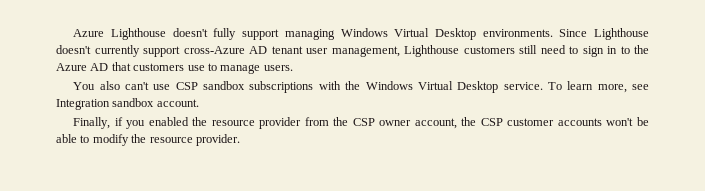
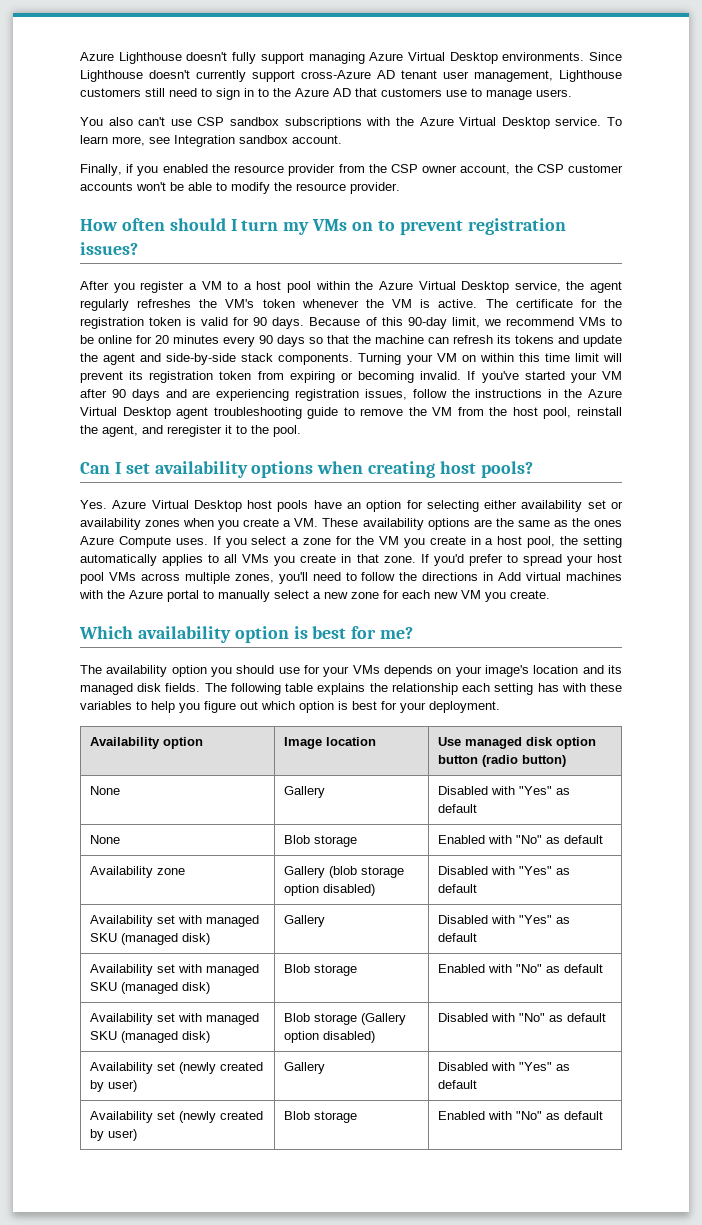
[340,28,388,37] Windows -> [369,52,404,61] Azure
[365,81,413,90] Windows -> [419,117,454,126] Azure
(240, 140) none -> [80,218,566,235] [80,242,138,255] [80,281,622,293] [80,299,622,311] [80,317,622,329] [80,335,622,347] [80,353,622,365] [80,371,622,383] [80,389,623,401] [80,407,623,419] [80,425,301,437] [80,461,533,478] [80,500,623,512] [80,518,622,530] [80,536,623,548] [80,554,622,566] [80,572,623,584] [79,590,550,602] [79,626,414,643] [80,665,622,677] [80,683,622,695] [80,701,500,713] [89,737,203,749] [283,737,376,749] [437,737,596,749] [437,755,566,767] [89,786,120,795] [283,786,325,798] [437,786,570,795] [437,804,477,813] [89,835,120,844] [283,835,357,847] [437,835,603,844] [89,866,185,878] [283,866,404,878] [283,884,375,896] [437,866,570,875] [437,884,477,893] [89,915,259,927] [89,933,210,945] [283,915,325,927] [437,915,570,924] [437,933,477,942] [89,964,259,976] [89,982,210,994] [283,964,357,976] [437,964,603,973] [89,1013,259,1025] [89,1031,210,1043] [283,1013,406,1025] [283,1031,375,1043] [437,1013,606,1022] [89,1062,263,1074] [89,1080,137,1092] [283,1062,325,1074] [437,1062,570,1071] [437,1080,477,1089] [89,1111,263,1123] [89,1129,137,1141] [283,1111,357,1123] [437,1111,603,1120] // How often should I turn my VMs on to prevent registration issues? // After you register a VM to a host pool within the Azure Virtual Desktop service, the agent regularly refreshes the VM's token whenever the VM is active. The certificate for the registration token is valid for 90 days. Because of this 90-day limit, we recommend VMs to be online for 20 minutes every 90 days so that the machine can refresh its tokens and update the agent and side-by-side stack components. Turning your VM on within this time limit will prevent its registration token from expiring or becoming invalid. If you've started your VM after 90 days and are experiencing registration issues, follow the instructions in the Azure Virtual Desktop agent troubleshooting guide to remove the VM from the host pool, reinstall the agent, and reregister it to the pool. // Can I set availability options when creating host pools? // Yes. Azure Virtual Desktop host pools have an option for selecting either availability set or availability zones when you create a VM. These availability options are the same as the ones Azure Compute uses. If you select a zone for the VM you create in a host pool, the setting automatically applies to all VMs you create in that zone. If you'd prefer to spread your host pool VMs across multiple zones, you'll need to follow the directions in Add virtual machines with the Azure portal to manually select a new zone for each new VM you create. // Which availability option is best for me? // The availability option you should use for your VMs depends on your image's location and its managed disk fields. The following table explains the relationship each setting has with these variables to help you figure out which option is best for your deployment. // Availability option | Image location | Use managed disk option button (radio button) // None | Gallery | Disabled with "Yes" as default // None | Blob storage | Enabled with "No" as default // Availability zone | Gallery (blob storage option disabled) | Disabled with "Yes" as default // Availability set with managed SKU (managed disk) | Gallery | Disabled with "Yes" as default // Availability set with managed SKU (managed disk) | Blob storage | Enabled with "No" as default // Availability set with managed SKU (managed disk) | Blob storage (Gallery option disabled) | Disabled with "No" as default // Availability set (newly created by user) | Gallery | Disabled with "Yes" as default // Availability set (newly created by user) | Blob storage | Enabled with "No" as default

